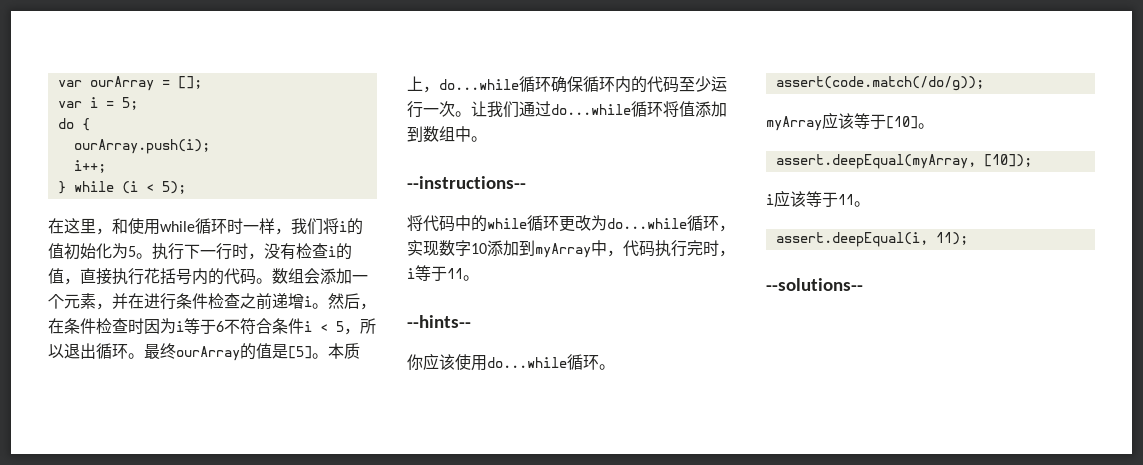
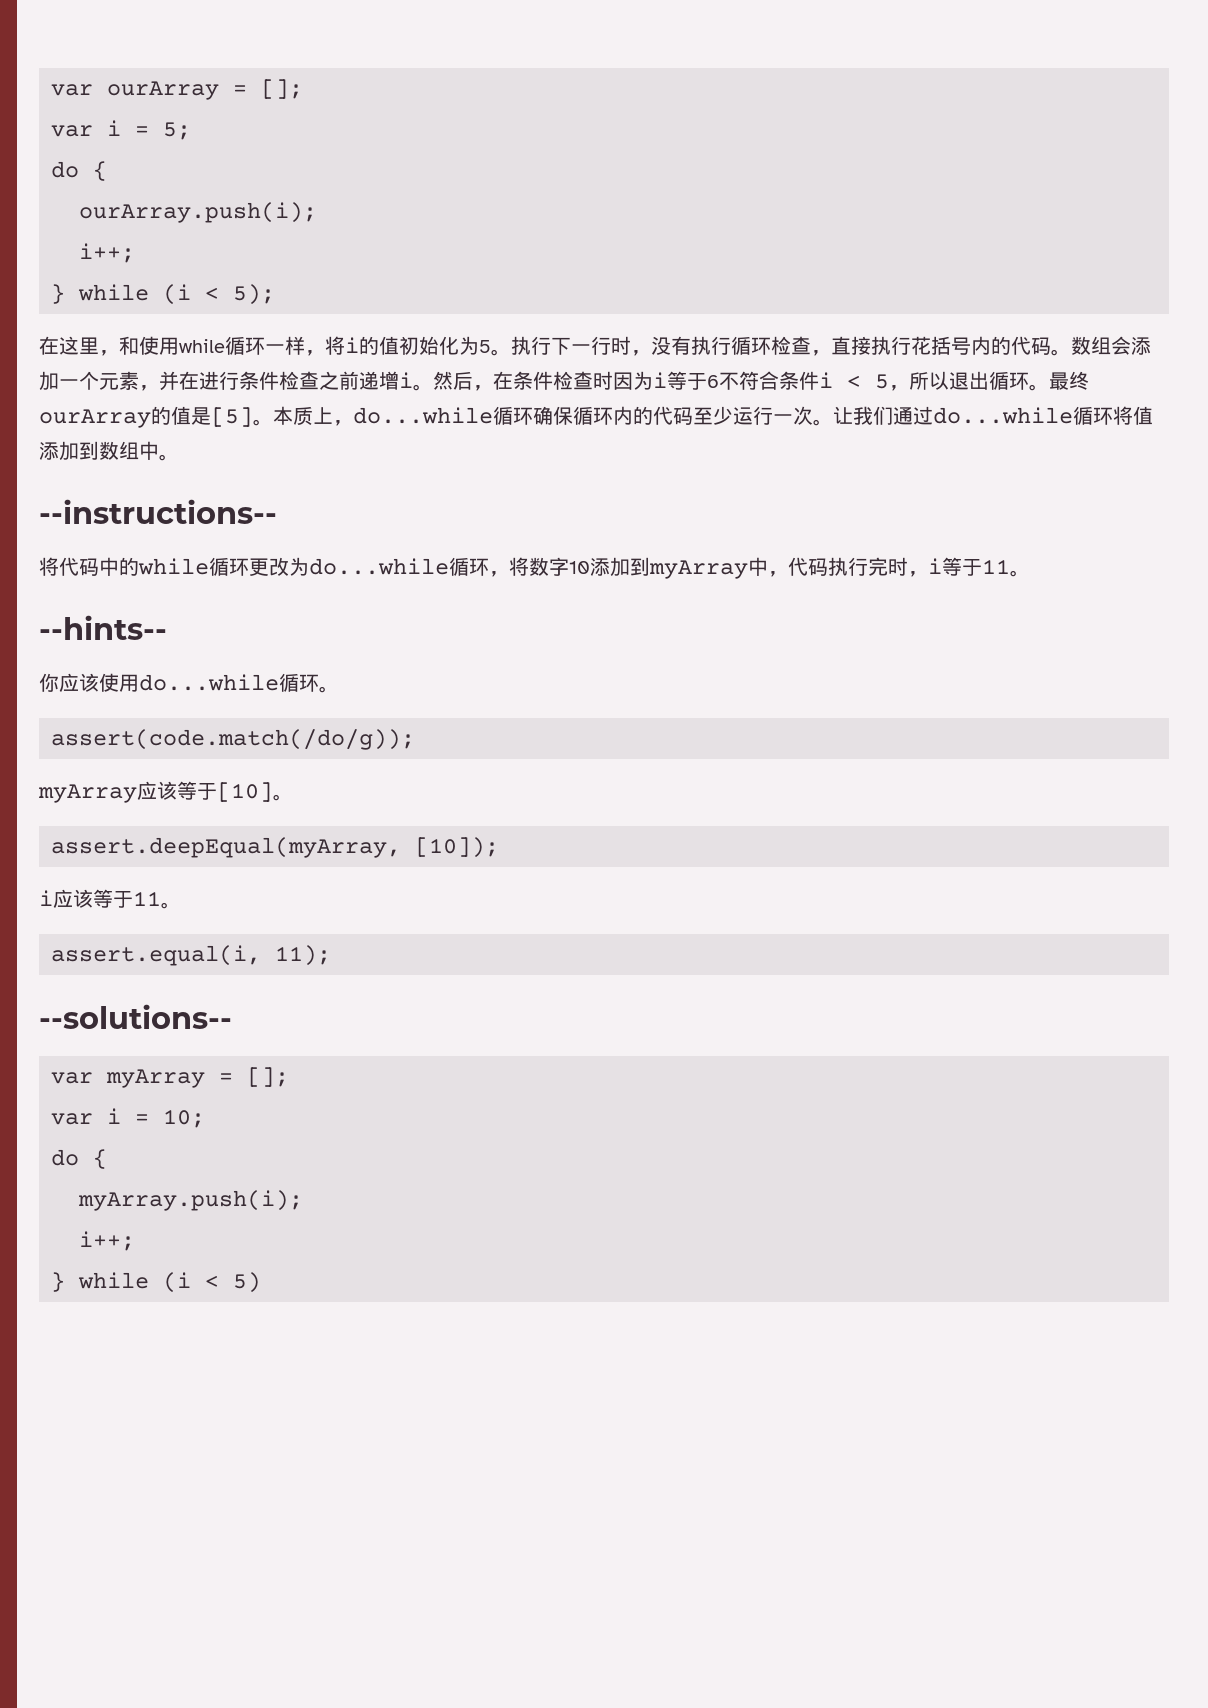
[227,218,323,235] 时一样，我们 -> [265,336,325,356] 一样，
[296,243,352,260] [48,268,64,284] 检查i的值 -> [691,336,811,355] 执行循环检查
[407,240,439,256] 实现 -> [509,557,529,576] 将
[775,232,928,247] assert.deepEqual(i, -> [51,945,261,966] assert.equal(i,
(863, 284) none -> [51,1067,289,1088] [51,1108,205,1128] [51,1149,107,1169] [78,1190,303,1211] [79,1231,135,1251] [51,1272,261,1293] // var myArray = []; // var i = 10; // do { // myArray.push(i); // i++; // } while (i < 5)

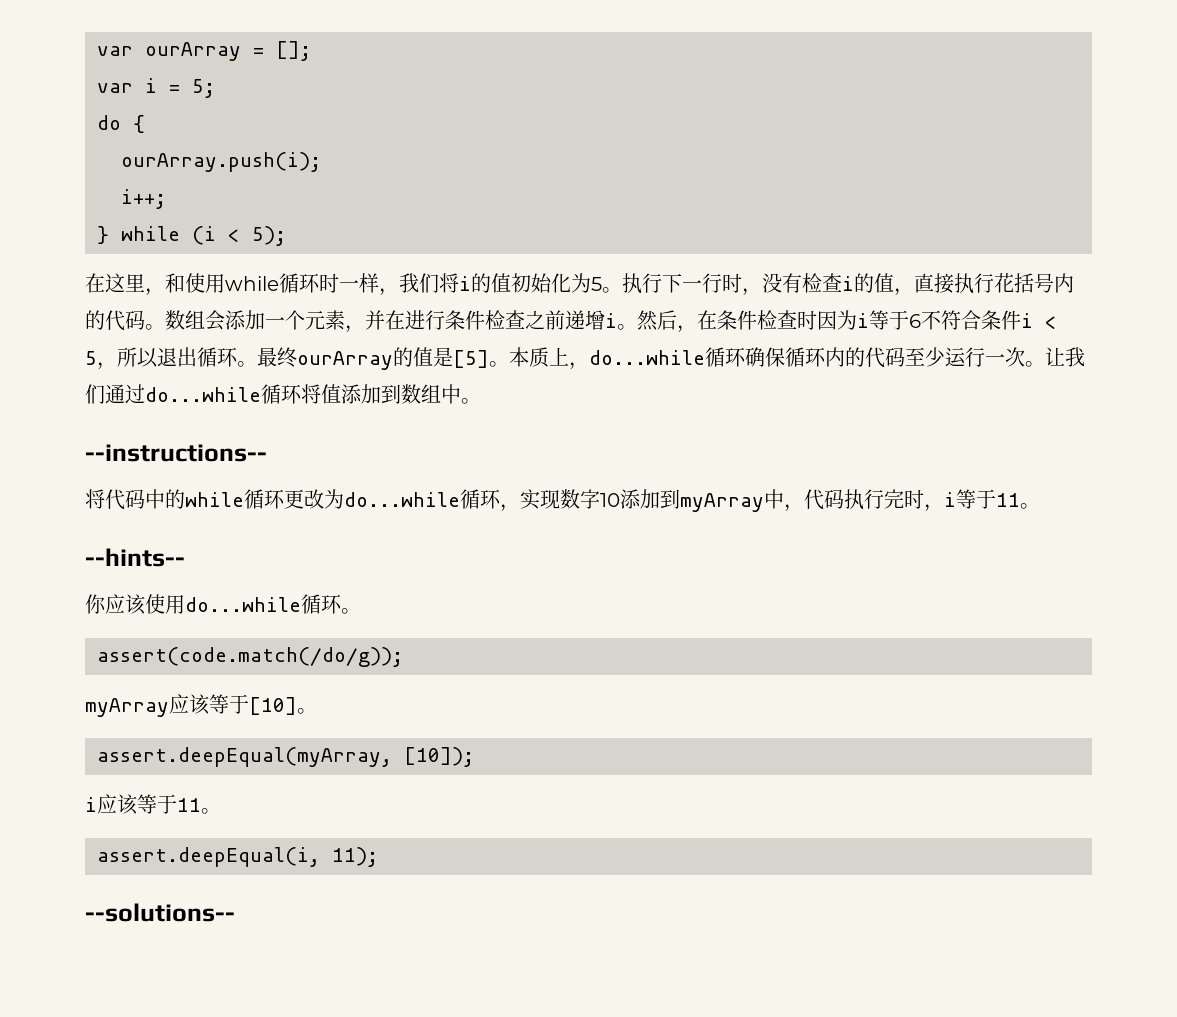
[265,336,325,356] 一样， -> [319,273,439,296] 时一样，我们
[691,336,811,355] 执行循环检查 -> [802,273,894,293] 检查i的值
[509,557,529,576] 将 -> [520,489,560,510] 实现
[51,945,261,966] assert.equal(i, -> [97,847,320,867] assert.deepEqual(i,
[51,1067,289,1088] [51,1108,205,1128] [51,1149,107,1169] [78,1190,303,1211] [79,1231,135,1251] [51,1272,261,1293] // var myArray = []; // var i = 10; // do { // myArray.push(i); // i++; // } while (i < 5) -> (235, 912) none

